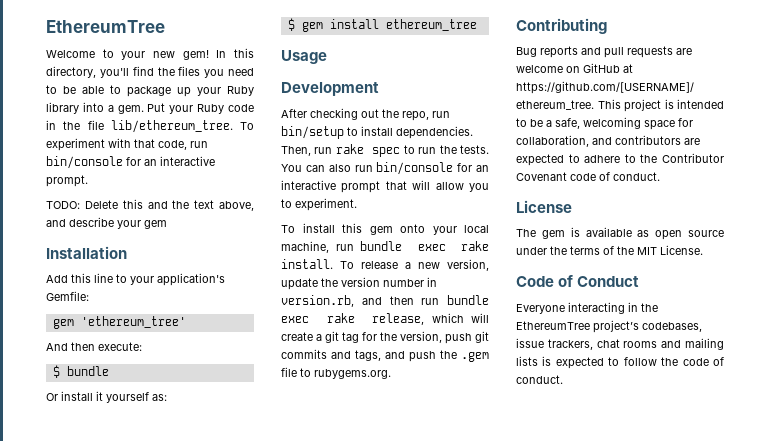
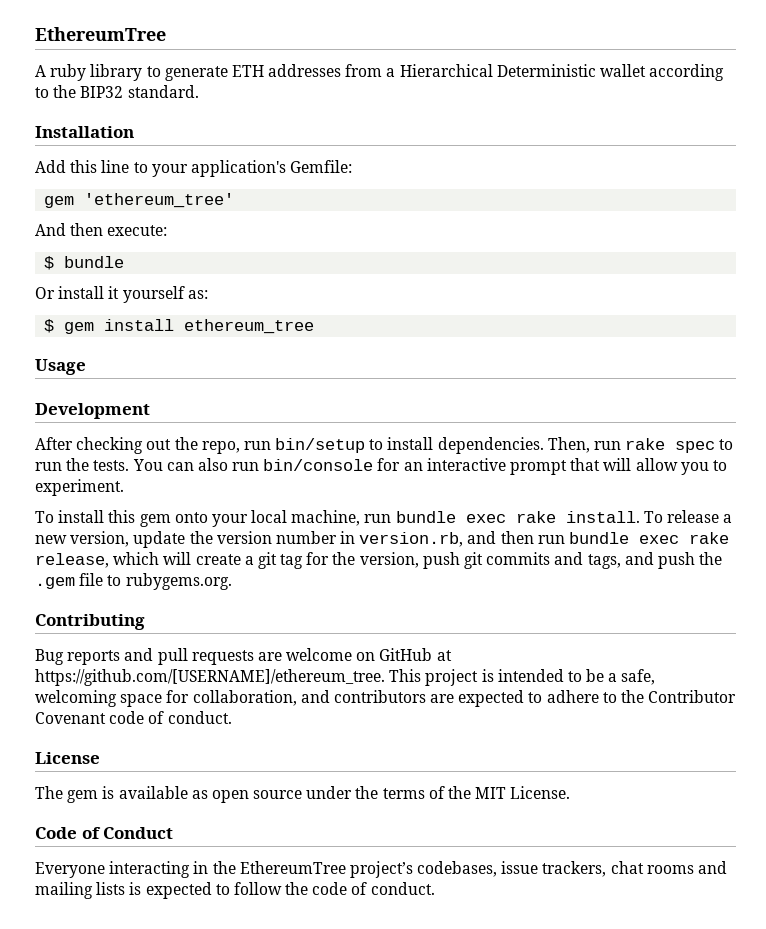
[46,48,254,60] [46,66,255,78] [46,85,254,97] [46,102,254,114] [46,120,254,133] [46,138,208,151] [46,156,215,169] [46,175,88,187] [46,199,254,211] [46,217,167,229] Welcome to your new gem! In this directory, you'll find the files you need to be able to package up your Ruby library into a gem. Put your Ruby code in the file lib/ethereum_tree. To experiment with that code, run bin/console for an interactive prompt. // TODO: Delete this and the text above, and describe your gem -> [35,64,725,81] [35,85,199,98] A ruby library to generate ETH addresses from a Hierarchical Deterministic wallet according to the BIP32 standard.

